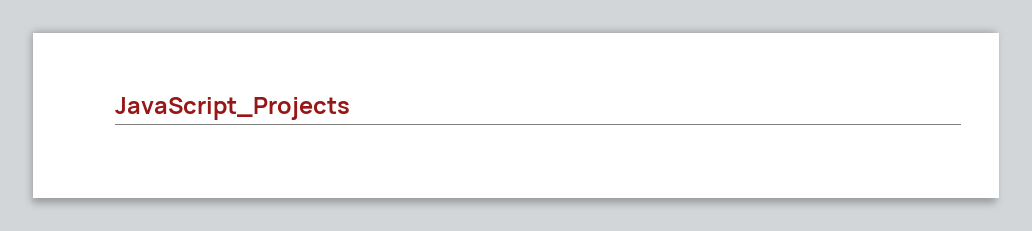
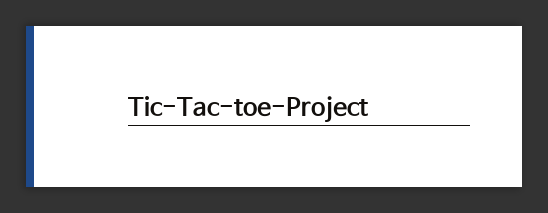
[115,97,350,120] JavaScript_Projects -> [128,96,368,123] Tic-Tac-toe-Project

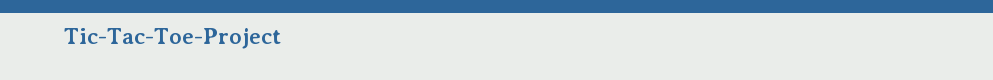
[128,96,368,123] Tic-Tac-toe-Project -> [64,28,281,49] Tic-Tac-Toe-Project

